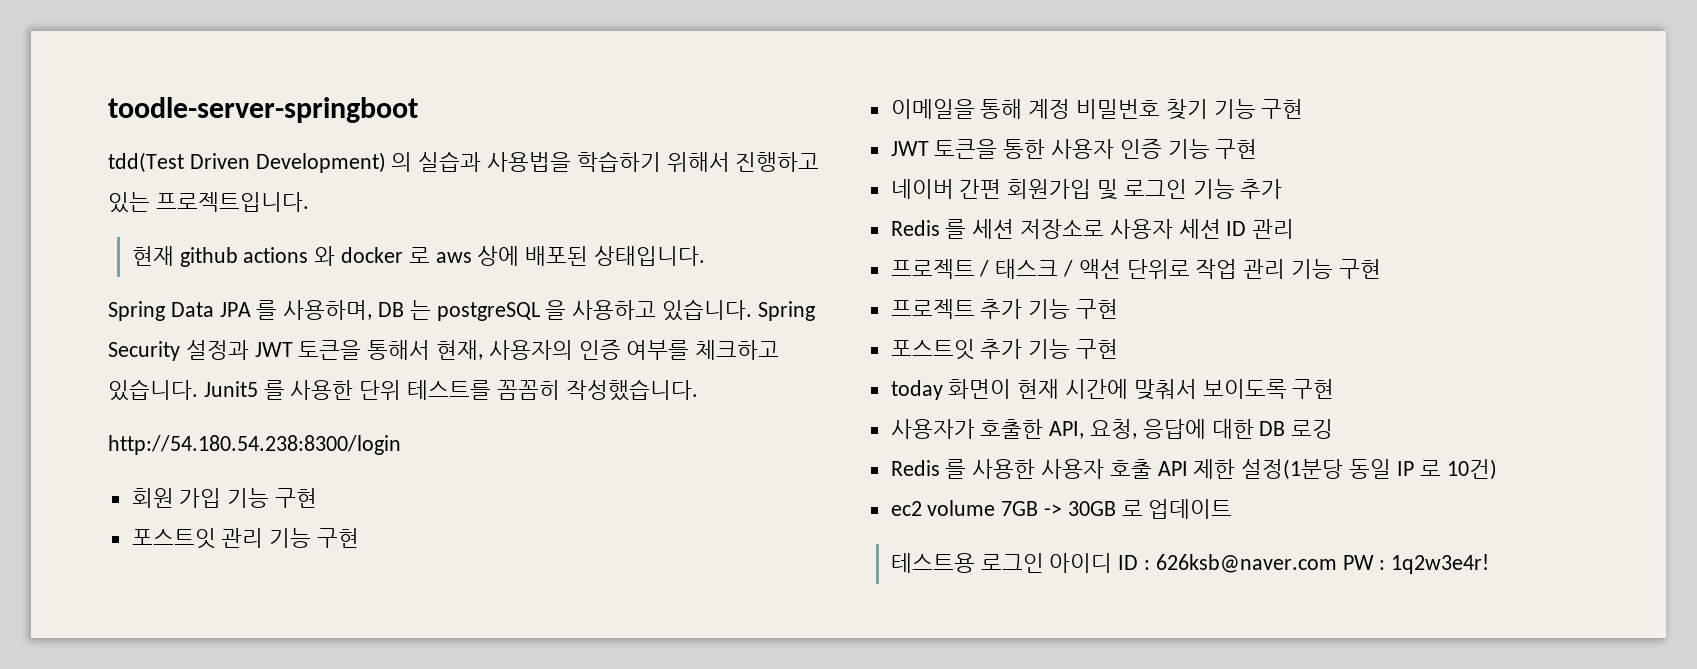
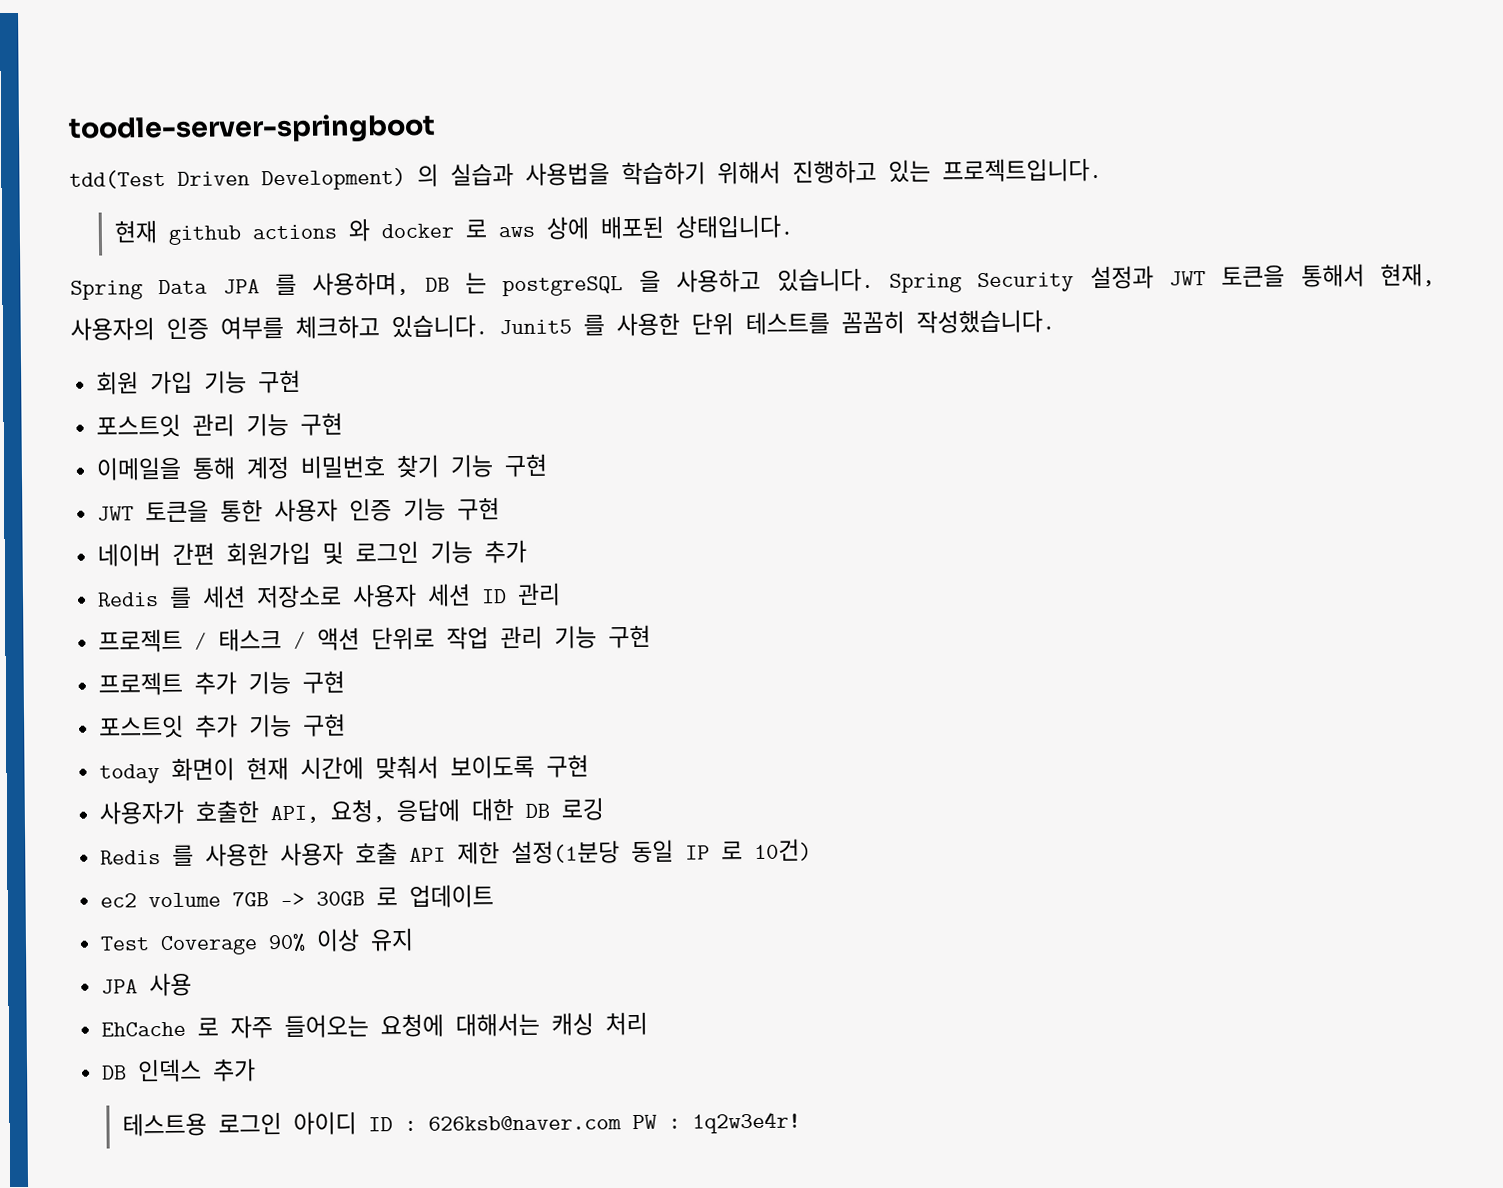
[108,435,401,455] // http://54.180.54.238:8300/login -> (1055, 321) none
(1233, 509) none -> [100,927,415,956] [101,972,193,997] [101,1011,649,1039] [102,1058,257,1083] // Test Coverage 90% 이상 유지 // JPA 사용 // EhCache 로 자주 들어오는 요청에 대해서는 캐싱 처리 // DB 인덱스 추가

